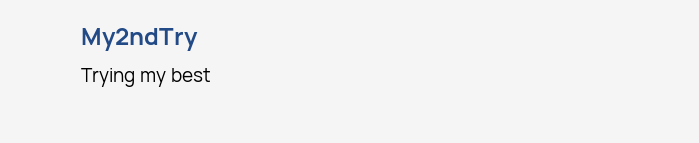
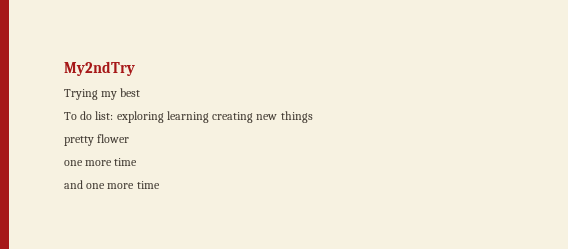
(212, 75) none -> [64,111,313,123] [64,134,130,146] [64,158,138,166] [64,180,160,189] // To do list: exploring learning creating new things // pretty flower // one more time // and one more time

